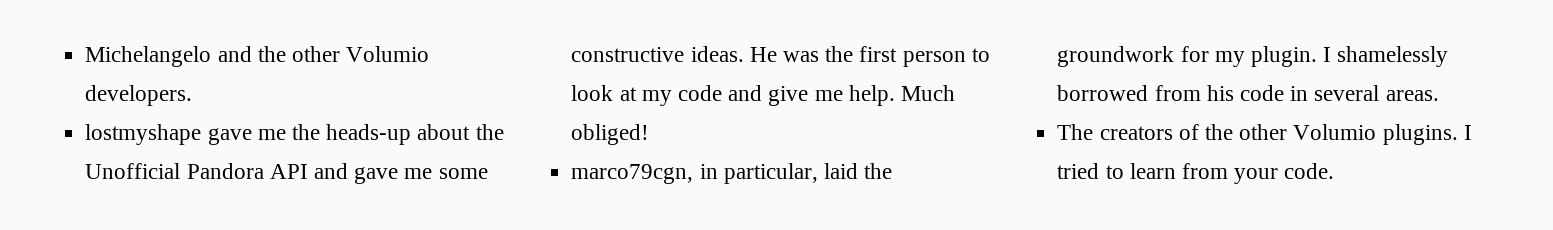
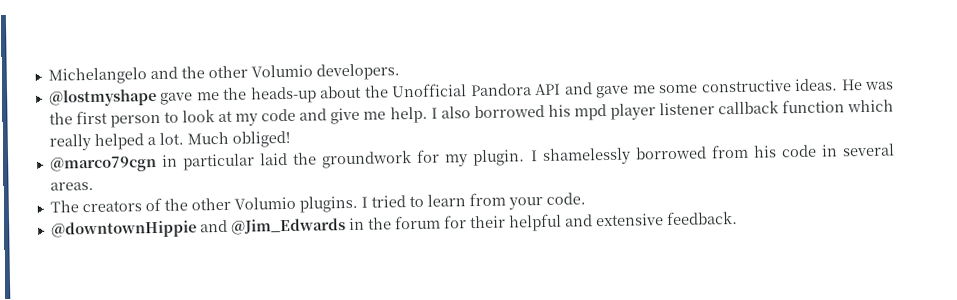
[85,124,202,145] lostmyshape -> [48,89,157,107] @lostmyshape
(895, 95) none -> [430,99,894,121] [48,132,184,151] I also borrowed his mpd player listener callback function which really helped a lot.
[571,163,818,184] marco79cgn, in particular, -> [49,153,256,173] @marco79cgn in particular
(1335, 171) none -> [50,210,738,239] // @downtownHippie and @Jim_Edwards in the forum for their helpful and extensive feedback.

